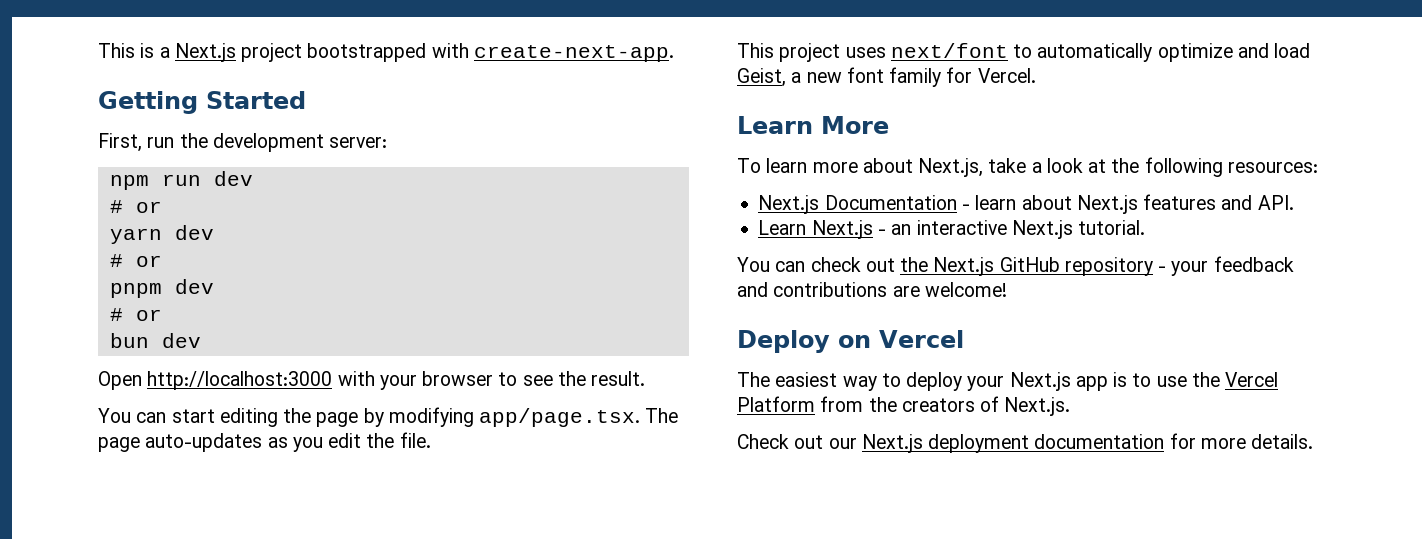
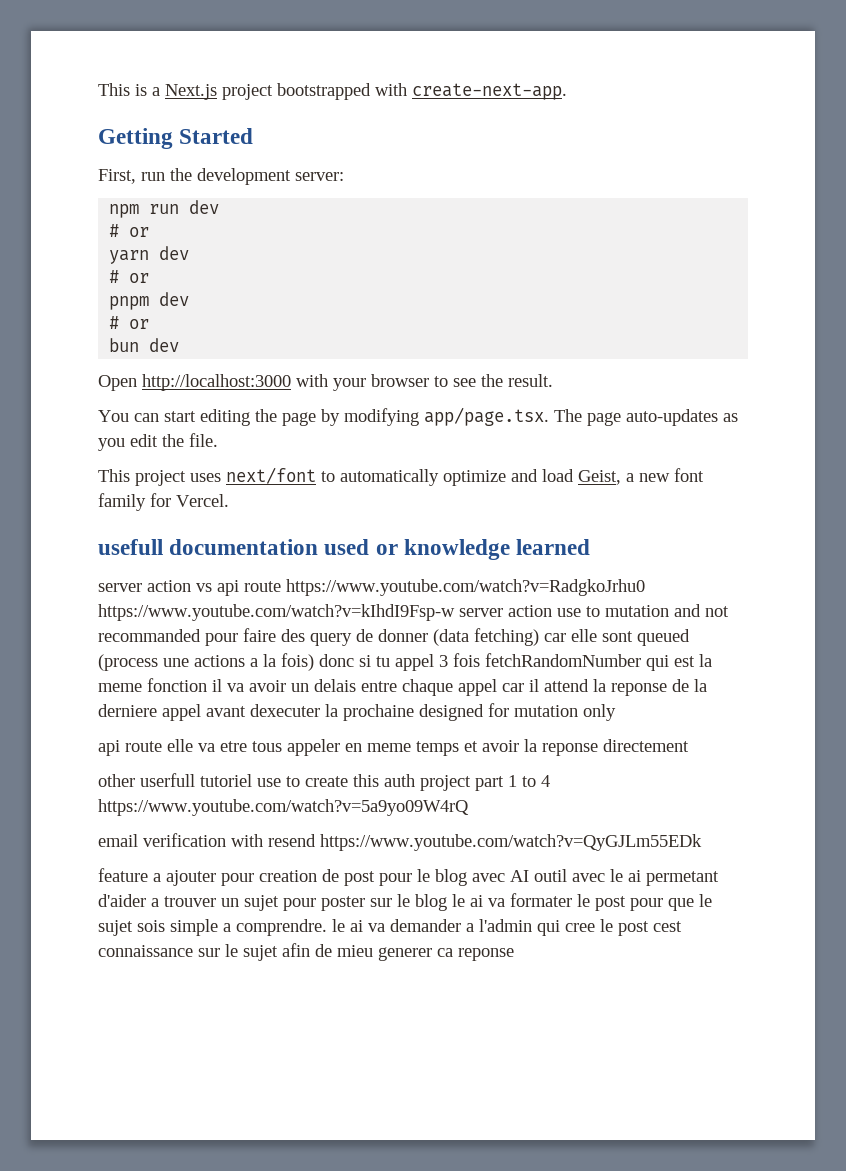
[737,116,889,134] [737,157,1318,177] [758,194,1294,214] [758,220,1146,239] [737,256,1294,276] [737,282,1007,297] [737,330,964,353] [737,372,1279,391] [737,396,1071,416] [737,433,1314,453] Learn More // To learn more about Next.js, take a look at the following resources: // Next.js Documentation - learn about Next.js features and API. // Learn Next.js - an interactive Next.js tutorial. // You can check out the Next.js GitHub repository - your feedback and contributions are welcome! // Deploy on Vercel // The easiest way to deploy your Next.js app is to use the Vercel Platform from the creators of Next.js. // Check out our Next.js deployment documentation for more details. -> [98,539,591,560] [98,579,645,596] [98,604,729,621] [98,628,690,646] [98,653,712,671] [98,678,707,696] [98,703,616,721] [98,739,689,756] [98,773,550,791] [98,799,469,816] [98,833,702,851] [98,868,719,886] [98,893,712,911] [98,919,682,936] [98,943,514,961] usefull documentation used or knowledge learned // server action vs api route https://www.youtube.com/watch?v=RadgkoJrhu0 https://www.youtube.com/watch?v=kIhdI9Fsp-w server action use to mutation and not recommanded pour faire des query de donner (data fetching) car elle sont queued (process une actions a la fois) donc si tu appel 3 fois fetchRandomNumber qui est la meme fonction il va avoir un delais entre chaque appel car il attend la reponse de la derniere appel avant dexecuter la prochaine designed for mutation only // api route elle va etre tous appeler en meme temps et avoir la reponse directement // other userfull tutoriel use to create this auth project part 1 to 4 https://www.youtube.com/watch?v=5a9yo09W4rQ // email verification with resend https://www.youtube.com/watch?v=QyGJLm55EDk // feature a ajouter pour creation de post pour le blog avec AI outil avec le ai permetant d'aider a trouver un sujet pour poster sur le blog le ai va formater le post pour que le sujet sois simple a comprendre. le ai va demander a l'admin qui cree le post cest connaissance sur le sujet afin de mieu generer ca reponse

